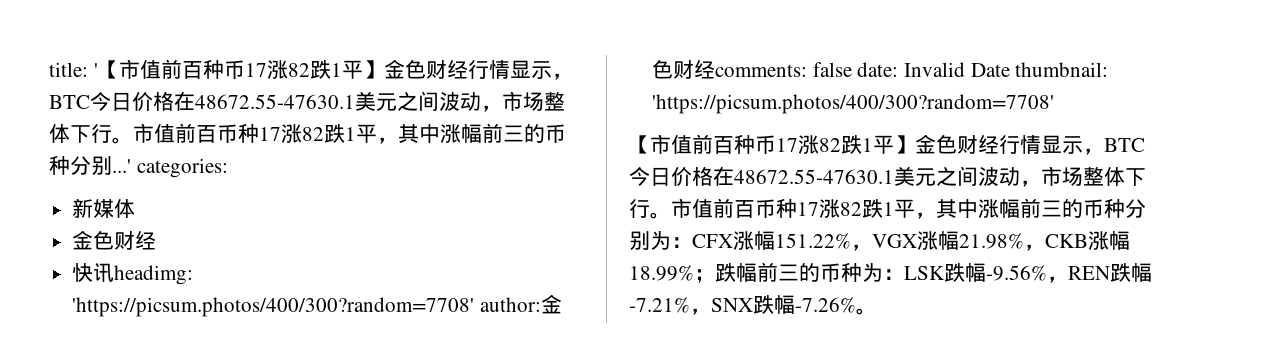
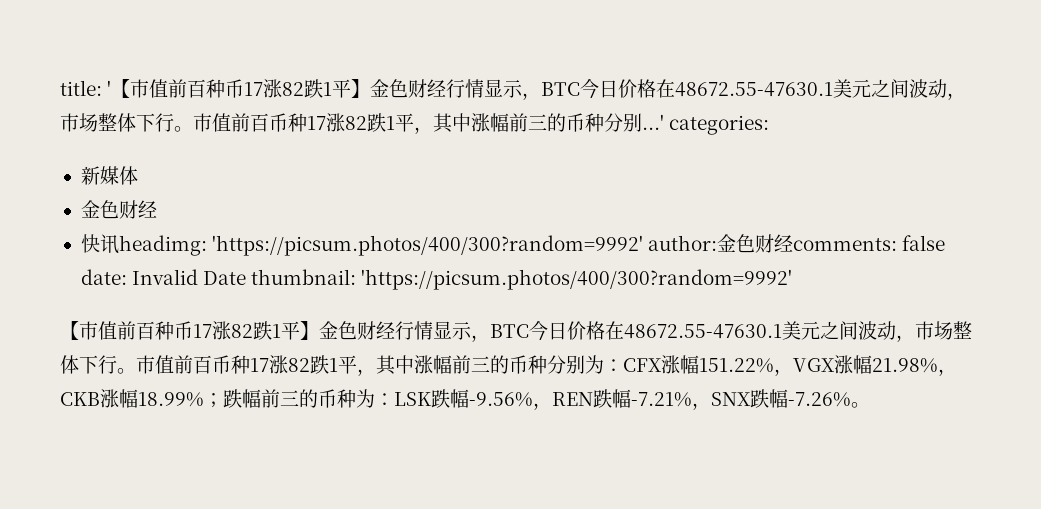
[72,297,475,317] 'https://picsum.photos/400/300?random=7708' -> [212,235,644,256] 'https://picsum.photos/400/300?random=9992'
[652,94,1055,114] 'https://picsum.photos/400/300?random=7708' -> [361,269,793,290] 'https://picsum.photos/400/300?random=9992'

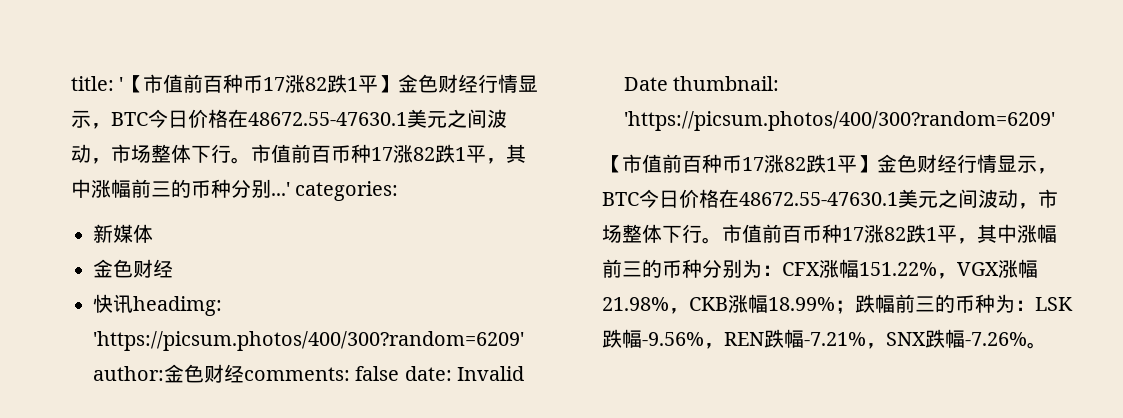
[212,235,644,256] 'https://picsum.photos/400/300?random=9992' -> [93,331,524,351] 'https://picsum.photos/400/300?random=6209'
[361,269,793,290] 'https://picsum.photos/400/300?random=9992' -> [624,111,1055,131] 'https://picsum.photos/400/300?random=6209'

